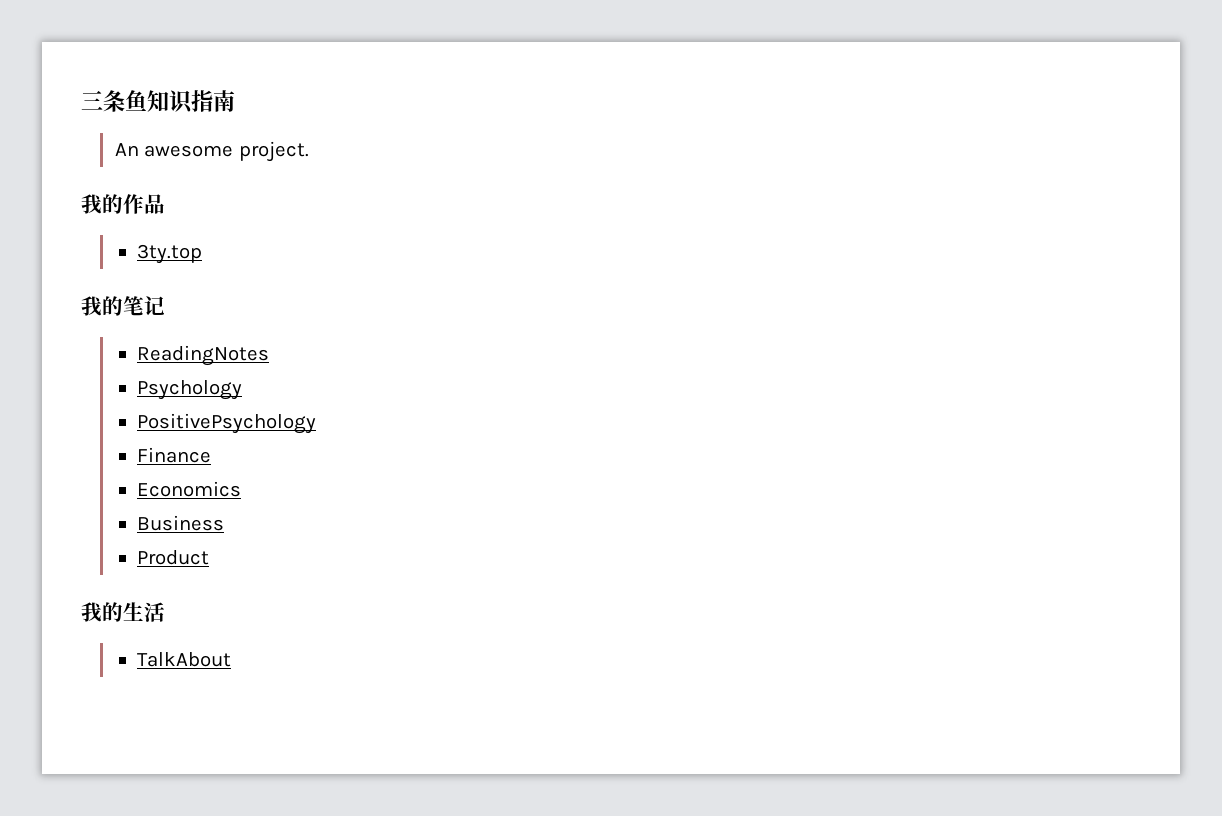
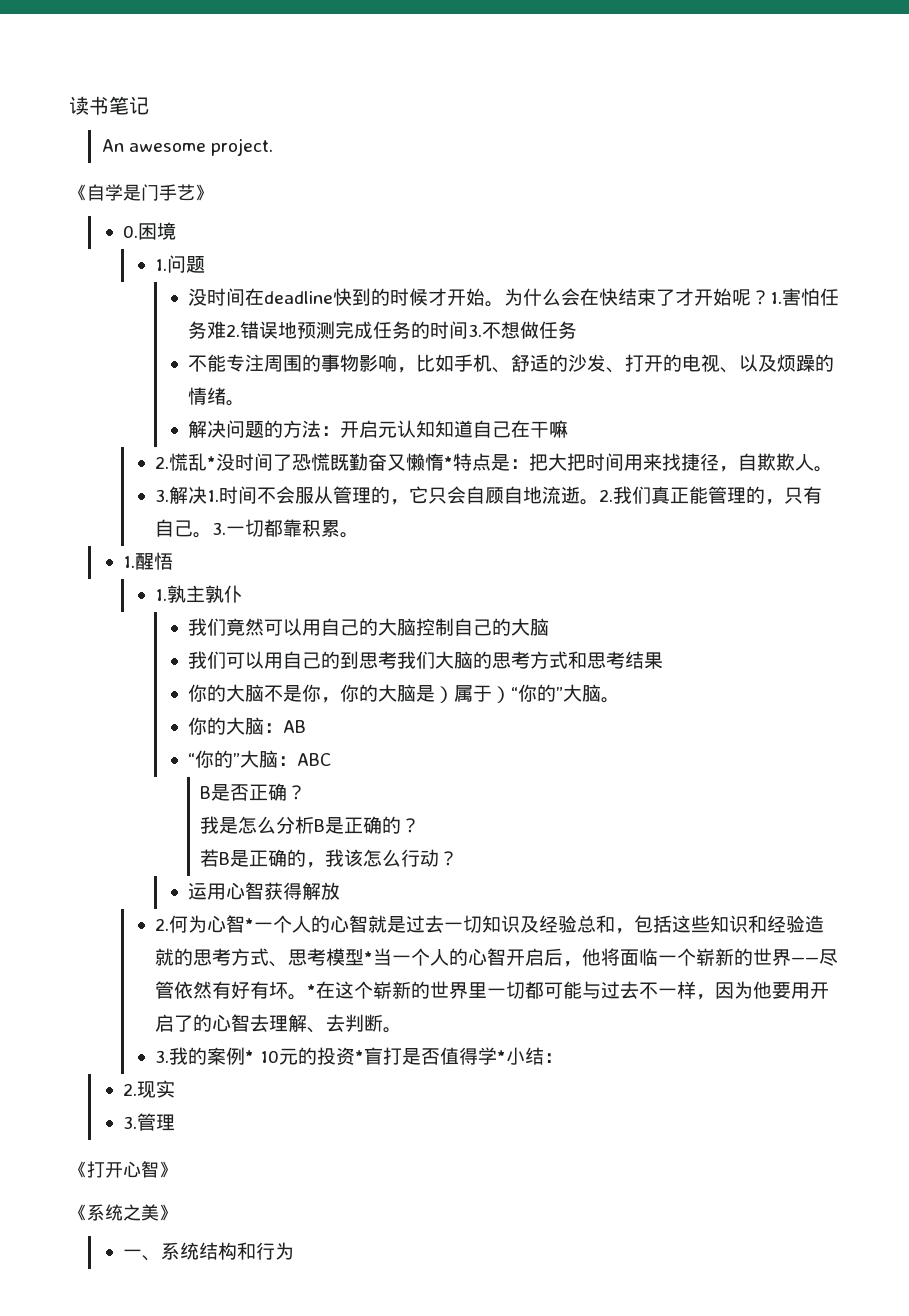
[81,90,235,114] 三条鱼知识指南 -> [69,96,149,115] 读书笔记
[81,194,165,214] [137,244,203,264] [81,296,165,316] [137,345,270,366] [137,380,243,400] [137,413,317,434] [137,447,212,463] [137,481,242,497] [137,515,225,531] [137,550,210,565] [81,602,165,622] [137,652,232,667] 我的作品 // 3ty.top // 我的笔记 // ReadingNotes // Psychology // PositivePsychology // Finance // Economics // Business // Product // 我的生活 // TalkAbout -> [69,184,213,201] [122,222,176,240] [155,255,206,273] [188,288,840,307] [188,321,578,339] [188,354,835,373] [188,387,246,406] [188,420,569,438] [155,453,834,472] [155,486,823,505] [155,519,360,538] [122,552,173,570] [155,585,244,603] [188,618,550,636] [188,651,664,669] [188,684,621,703] [188,717,307,735] [188,750,332,768] [200,783,307,801] [200,816,421,834] [200,849,459,868] [188,882,341,900] [155,915,825,934] [155,948,839,967] [155,981,830,1000] [155,1014,403,1033] [155,1047,563,1065] [122,1080,175,1098] [122,1113,175,1131] [69,1161,177,1178] [69,1204,177,1221] [122,1242,294,1261] 《自学是门手艺》 // 0.困境 // 1.问题 // 没时间在deadline快到的时候才开始。为什么会在快结束了才开始呢？1.害怕任务难2.错误地预测完成任务的时间3.不想做任务 // 不能专注周围的事物影响，比如手机、舒适的沙发、打开的电视、以及烦躁的情绪。 // 解决问题的方法：开启元认知知道自己在干嘛 // 2.慌乱*没时间了恐慌既勤奋又懒惰*特点是：把大把时间用来找捷径，自欺欺人。 // 3.解决1.时间不会服从管理的，它只会自顾自地流逝。2.我们真正能管理的，只有自己。3.一切都靠积累。 // 1.醒悟 // 1.孰主孰仆 // 我们竟然可以用自己的大脑控制自己的大脑 // 我们可以用自己的到思考我们大脑的思考方式和思考结果 // 你的大脑不是你，你的大脑是）属于）“你的”大脑。 // 你的大脑：AB // “你的”大脑：ABC // B是否正确？ // 我是怎么分析B是正确的？ // 若B是正确的，我该怎么行动？ // 运用心智获得解放 // 2.何为心智*一个人的心智就是过去一切知识及经验总和，包括这些知识和经验造就的思考方式、思考模型*当一个人的心智开启后，他将面临一个崭新的世界——尽管依然有好有坏。*在这个崭新的世界里一切都可能与过去不一样，因为他要用开启了的心智去理解、去判断。 // 3.我的案例* 10元的投资*盲打是否值得学*小结： // 2.现实 // 3.管理 // 《打开心智》 // 《系统之美》 // 一、系统结构和行为

